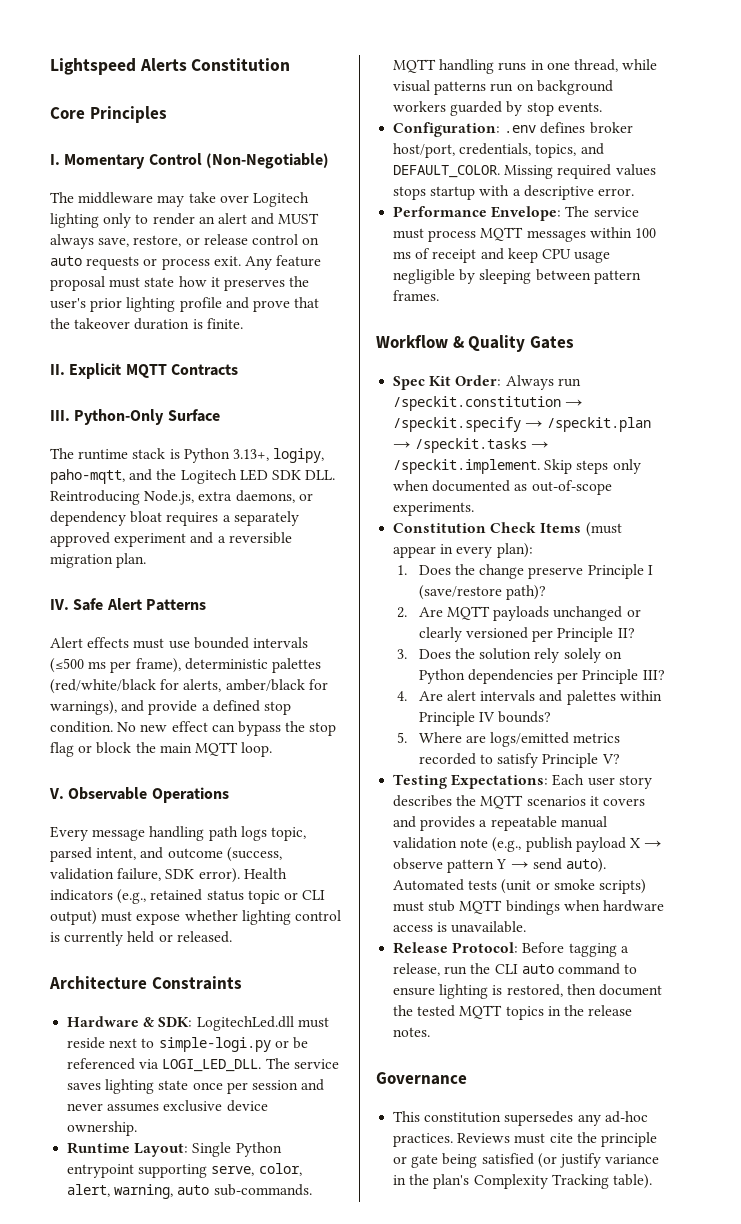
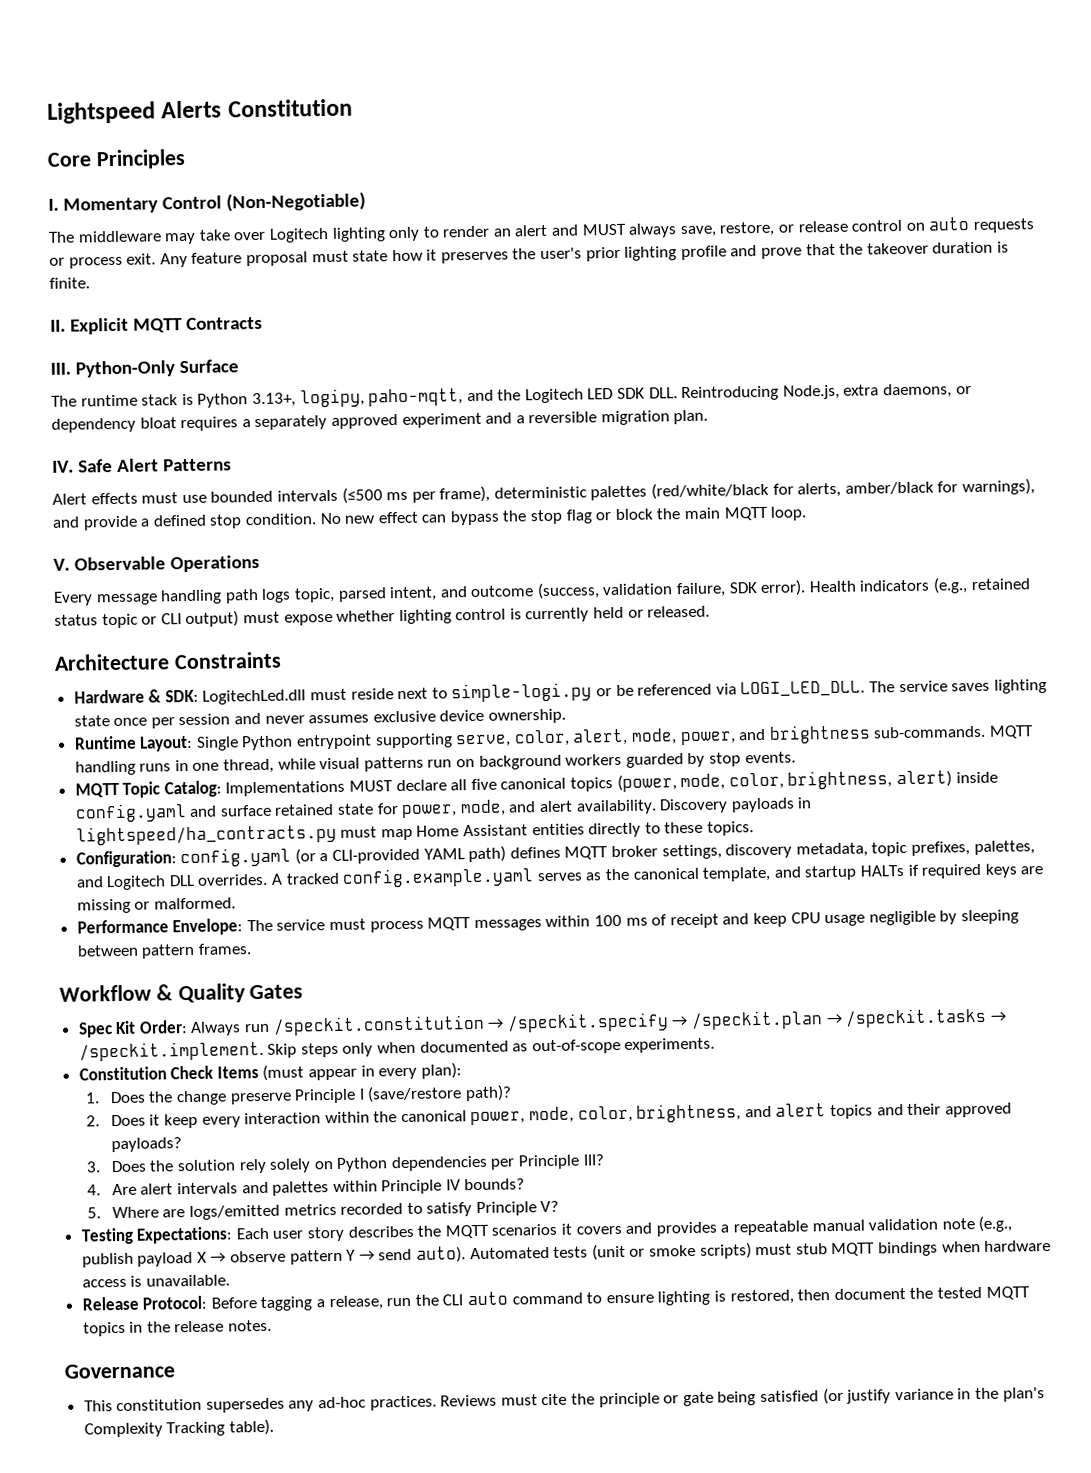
[114,1184,210,1199] warning, auto -> [631,724,871,746] mode, power, and brightness
[393,122,633,137] [393,143,604,158] [393,164,656,179] [393,185,634,200] Configuration: .env defines broker host/port, credentials, topics, and DEFAULT_COLOR. Missing required values stops startup with a descriptive error. -> [74,770,998,798] [74,797,813,823] [75,821,755,846] [75,840,1035,868] [75,863,1044,891] [76,897,236,914] MQTT Topic Catalog: Implementations MUST declare all five canonical topics (power, mode, color, brightness, alert) inside config.yaml and surface retained state for power, mode, and alert availability. Discovery payloads in lightspeed/ha_contracts.py must map Home Assistant entities directly to these topics. // Configuration: config.yaml (or a CLI-provided YAML path) defines MQTT broker settings, discovery metadata, topic prefixes, palettes, and Logitech DLL overrides. A tracked config.example.yaml serves as the canonical template, and startup HALTs if required keys are missing or malformed.
[418,606,641,621] [418,627,635,642] Are MQTT payloads unchanged or clearly versioned per Principle II? -> [110,1102,1012,1129] [110,1137,182,1153] Does it keep every interaction within the canonical power, mode, color, brightness, and alert topics and their approved payloads?

